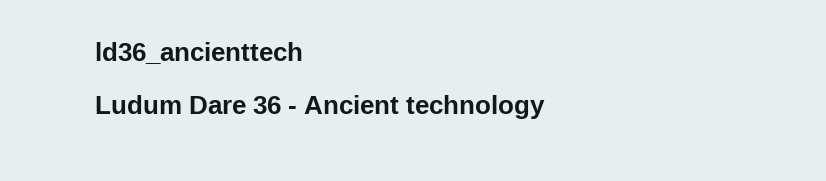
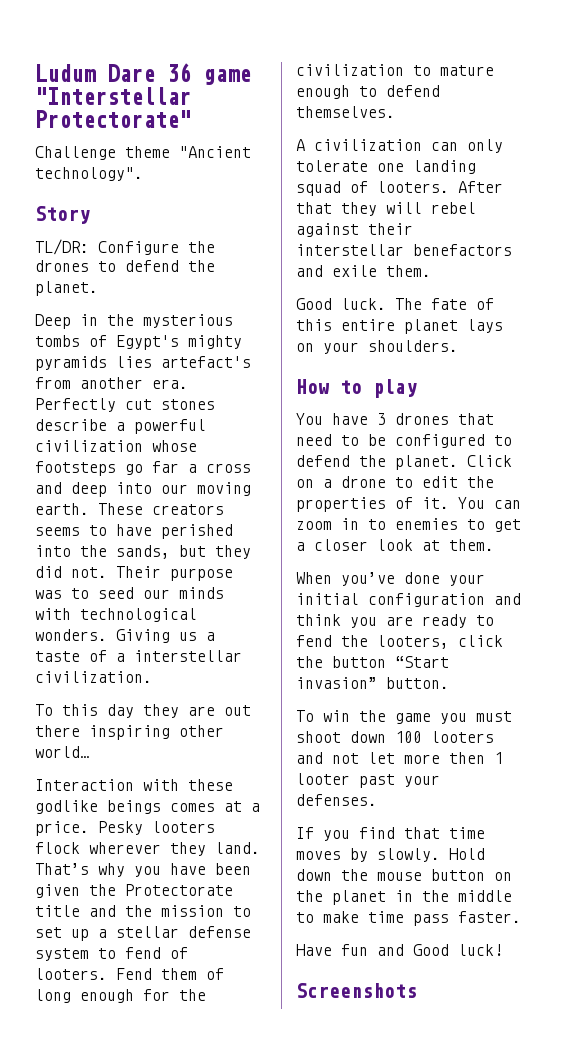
[95,42,303,64] ld36_ancienttech // -> (35, 73) none
[288,95,546,119] - Ancient technology -> [203,69,251,85] [35,87,191,105] [35,110,191,128] [35,146,251,160] [35,167,143,181] [35,206,90,224] [35,239,215,255] [35,260,215,272] [35,281,98,296] [35,314,233,329] [35,335,242,350] [35,356,251,371] [35,377,188,389] [35,398,215,412] [35,419,206,434] [35,440,197,452] [35,461,251,476] [35,482,251,497] [35,503,224,515] [35,524,233,539] [35,545,251,559] [35,566,233,581] [35,587,224,599] [35,608,197,622] [35,629,215,643] [35,650,242,662] [35,671,152,683] [35,704,251,718] [35,725,224,740] [35,746,89,758] [35,779,233,791] [35,800,260,814] [35,821,215,836] [35,842,260,856] [35,863,251,877] [35,884,233,898] [35,905,251,917] [35,926,251,941] [35,947,188,961] [35,968,224,980] [35,989,206,1003] [296,64,494,76] [296,85,440,99] [296,106,395,118] [296,139,503,153] [296,160,476,174] [296,181,503,196] [296,202,476,216] [296,223,413,237] [296,244,512,256] [296,265,431,277] [296,298,494,310] [296,319,503,334] [296,340,458,354] [296,379,417,398] [296,413,494,425] [296,434,512,448] [296,455,512,470] [296,476,494,488] [296,497,521,512] [296,518,521,532] [296,539,494,551] [296,572,485,586] [296,593,521,607] [296,614,494,628] [296,635,503,649] [296,656,449,668] [296,677,449,689] [296,710,512,724] [296,731,494,743] [296,752,503,764] [296,773,440,788] [296,794,377,806] [296,827,485,841] [296,848,485,862] [296,869,512,881] [296,890,512,905] [296,911,521,926] [296,944,503,956] [296,983,417,998] game "Interstellar Protectorate" // Challenge theme "Ancient technology". // Story // TL/DR: Configure the drones to defend the planet. // Deep in the mysterious tombs of Egypt's mighty pyramids lies artefact's from another era. Perfectly cut stones describe a powerful civilization whose footsteps go far a cross and deep into our moving earth. These creators seems to have perished into the sands, but they did not. Their purpose was to seed our minds with technological wonders. Giving us a taste of a interstellar civilization. // To this day they are out there inspiring other world… // Interaction with these godlike beings comes at a price. Pesky looters flock wherever they land. That’s why you have been given the Protectorate title and the mission to set up a stellar defense system to fend of looters. Fend them of long enough for the civilization to mature enough to defend themselves. // A civilization can only tolerate one landing squad of looters. After that they will rebel against their interstellar benefactors and exile them. // Good luck. The fate of this entire planet lays on your shoulders. // How to play // You have 3 drones that need to be configured to defend the planet. Click on a drone to edit the properties of it. You can zoom in to enemies to get a closer look at them. // When you’ve done your initial configuration and think you are ready to fend the looters, click the button “Start invasion” button. // To win the game you must shoot down 100 looters and not let more then 1 looter past your defenses. // If you find that time moves by slowly. Hold down the mouse button on the planet in the middle to make time pass faster. // Have fun and Good luck! // Screenshots

